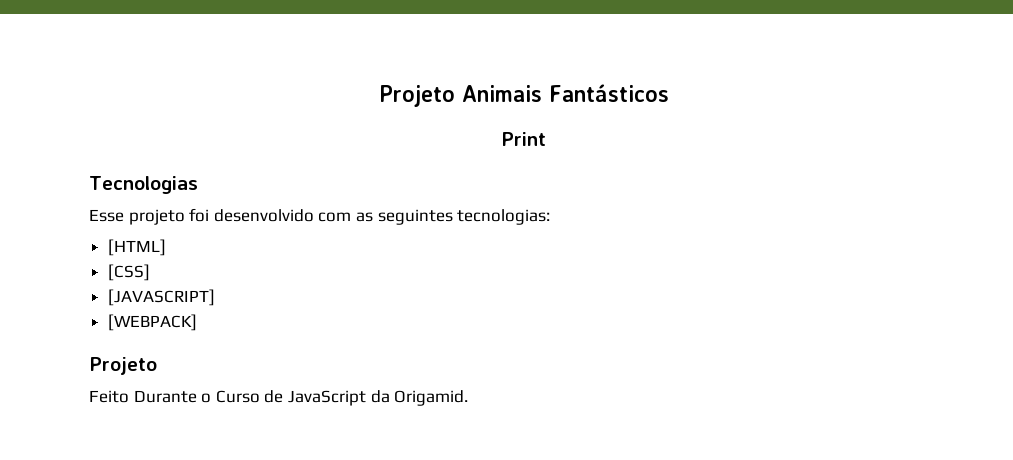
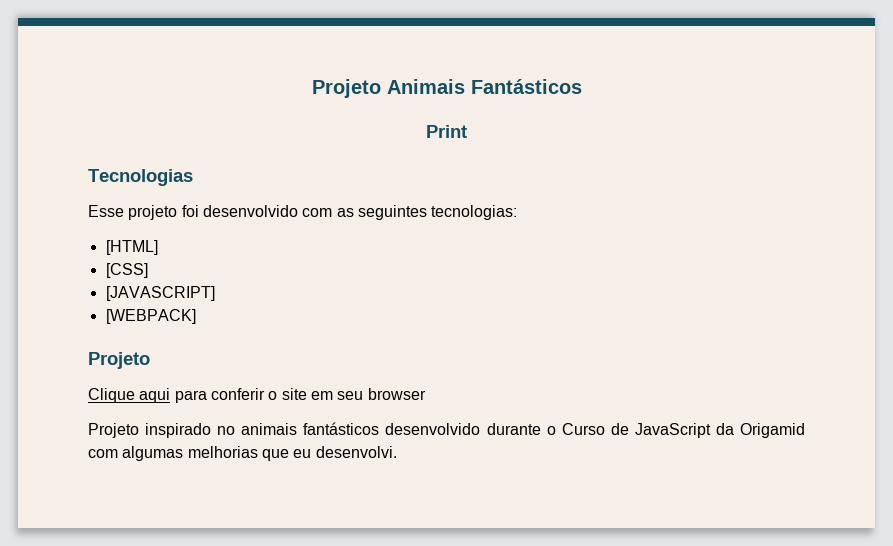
[89,390,197,403] Feito Durante -> [88,388,426,403] [88,422,541,438] Clique aqui para conferir o site em seu browser // Projeto inspirado no animais fantásticos desenvolvido durante
[394,390,469,406] Origamid. -> [740,423,806,438] [88,446,397,461] Origamid com algumas melhorias que eu desenvolvi.

